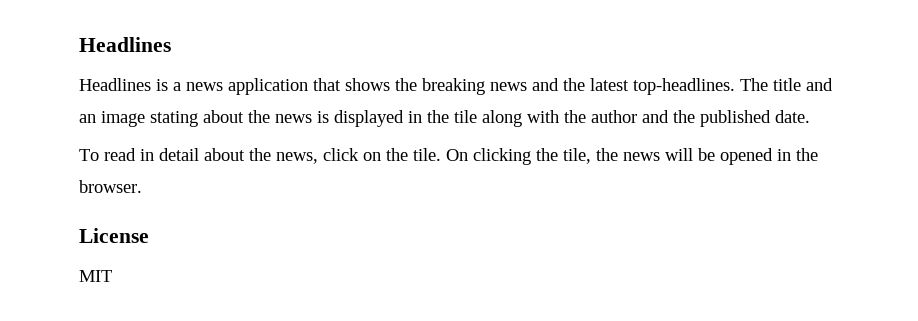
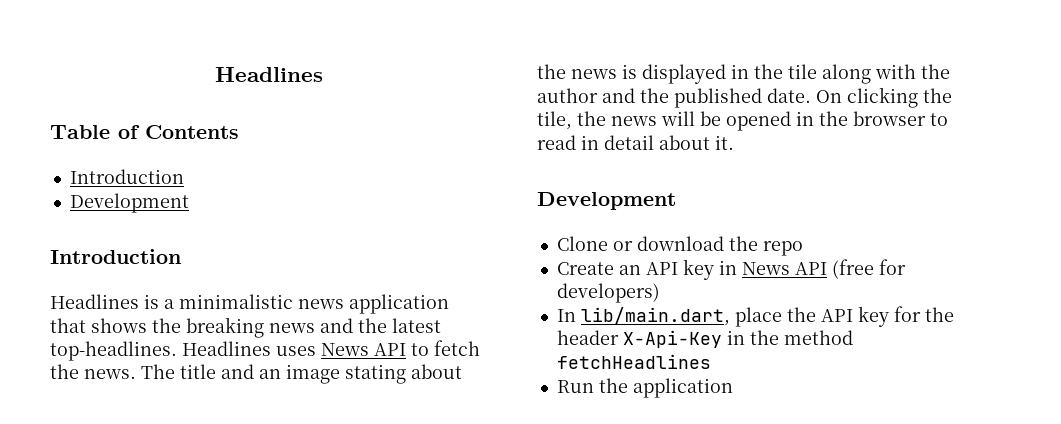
[79,37,171,52] Headlines -> [214,67,323,82] [50,125,239,139] [69,169,184,184] [69,193,189,213] [50,249,181,264] Headlines // Table of Contents // Introduction // Development // Introduction
(181, 86) none -> [179,294,293,309] minimalistic
(735, 86) none -> [182,340,480,356] [50,364,136,379] Headlines uses News API to fetch the news.
[79,148,441,164] // To read in detail about the news, click on the tile. -> (811, 95) none
[79,180,142,193] [79,228,149,243] [79,270,112,282] browser. // License // MIT -> [853,111,948,126] [537,135,734,150] [537,192,676,210] [556,236,803,256] [556,259,906,280] [556,283,660,303] [556,306,954,327] [556,330,853,348] [556,354,711,369] [556,378,733,398] browser to read in detail about it. // Development // Clone or download the repo // Create an API key in News API (free for developers) // In lib/main.dart, place the API key for the header X-Api-Key in the method fetchHeadlines // Run the application

